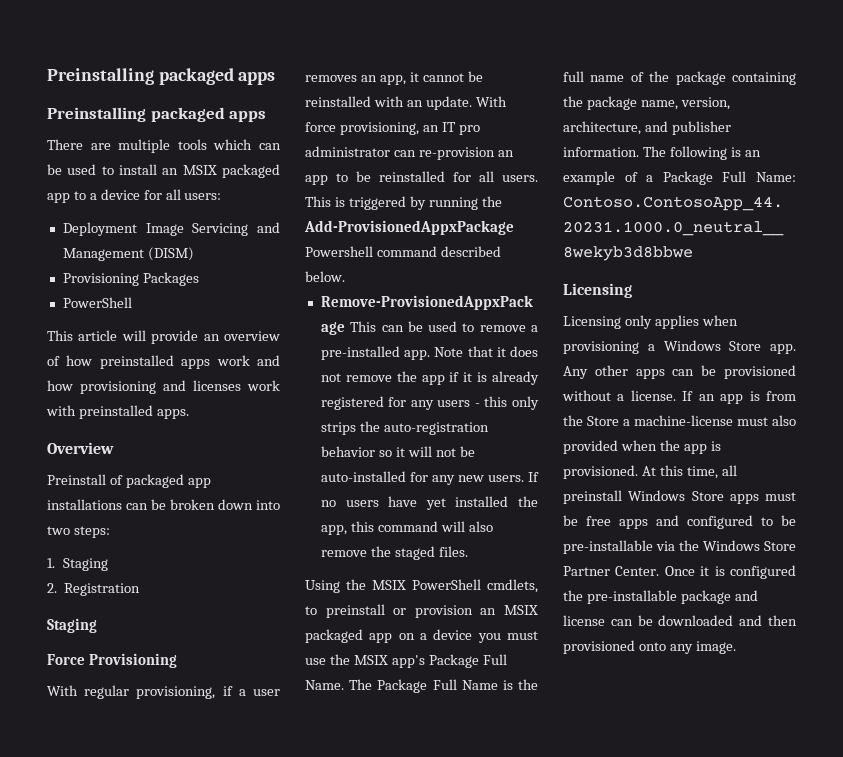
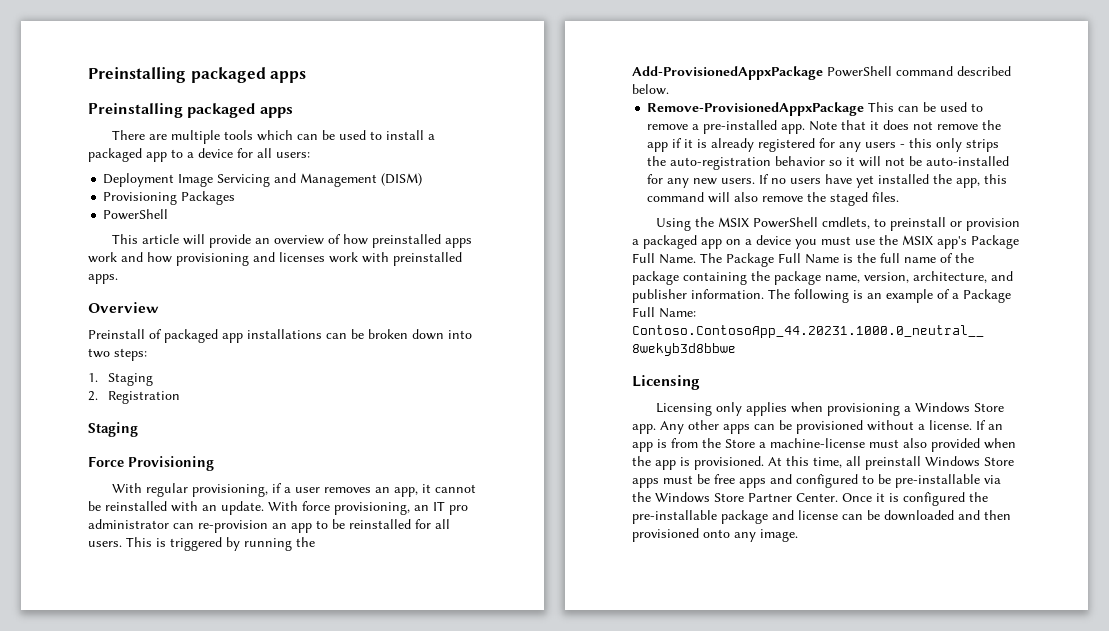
[162,165,217,175] an MSIX -> [427,134,435,140] a
[305,246,373,257] Powershell -> [827,66,892,77] PowerShell
[480,605,538,615] an MSIX -> [632,239,639,245] a

